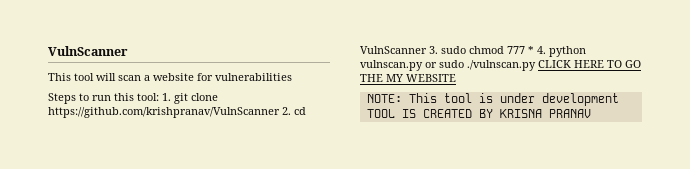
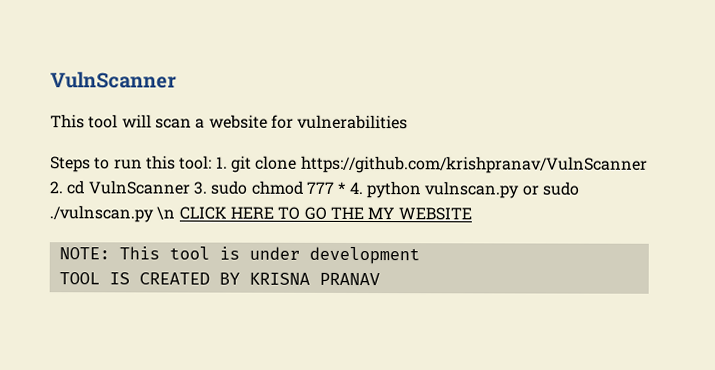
(536, 65) none -> [156,206,176,220] \n

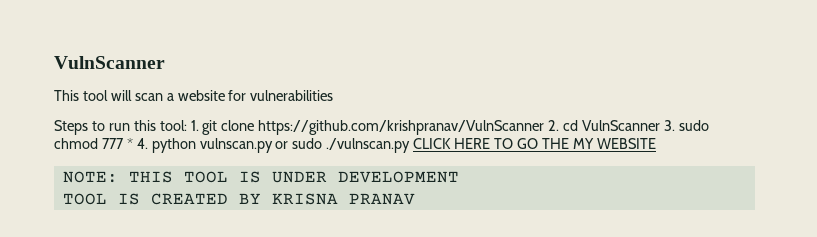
[156,206,176,220] \n -> (411, 145) none
[118,246,420,265] This tool is under development -> [128,171,459,183] THIS TOOL IS UNDER DEVELOPMENT

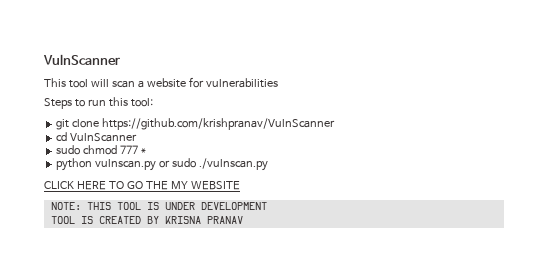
[190,120,199,131] 1. -> (153, 102) //
[548,120,560,131] 2. -> (336, 124) //
[663,120,675,131] 3. -> (138, 137) //
[136,138,148,149] 4. -> (147, 151) //
(411, 145) none -> (268, 164) //

